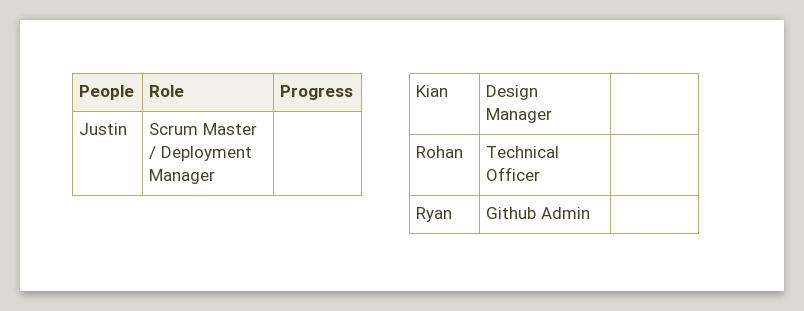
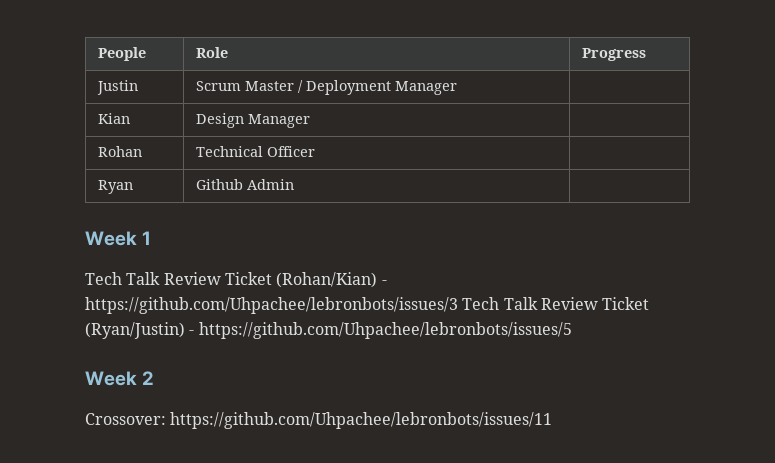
(591, 213) none -> [85,231,152,246] [85,272,387,288] [85,297,650,314] [85,322,572,339] [85,371,155,386] [85,412,553,429] // Week 1 // Tech Talk Review Ticket (Rohan/Kian) - https://github.com/Uhpachee/lebronbots/issues/3 Tech Talk Review Ticket (Ryan/Justin) - https://github.com/Uhpachee/lebronbots/issues/5 // Week 2 // Crossover: https://github.com/Uhpachee/lebronbots/issues/11

